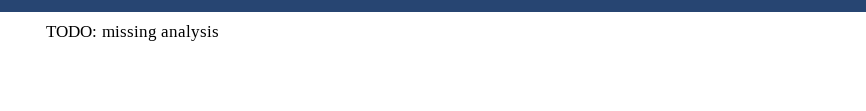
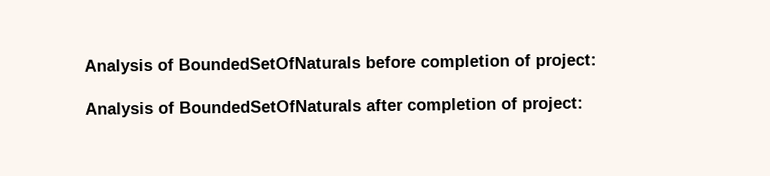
[46,25,220,41] TODO: missing analysis -> [84,53,597,75] [85,96,584,118] Analysis of BoundedSetOfNaturals before completion of project: // Analysis of BoundedSetOfNaturals after completion of project:

